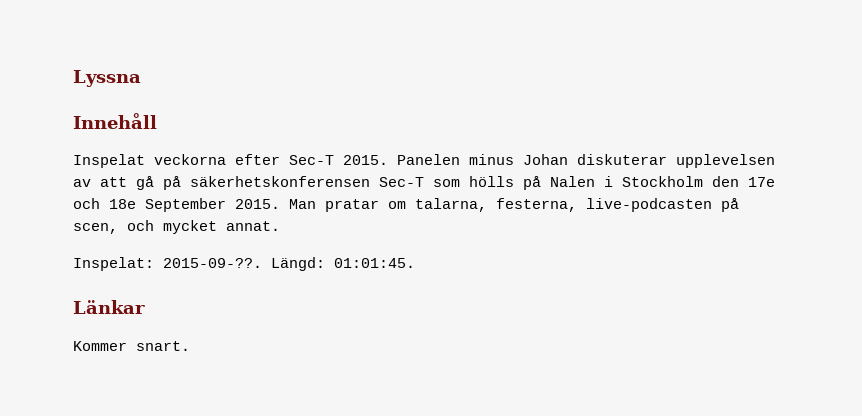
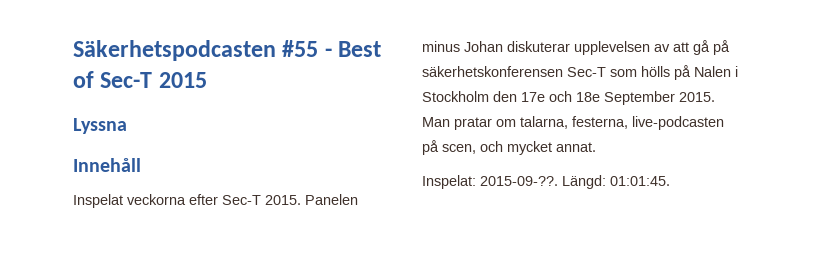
(73, 78) none -> [73,40,382,61] [73,71,207,88] Säkerhetspodcasten #55 - Best of Sec-T 2015 //
[73,300,145,314] [73,341,190,351] // Länkar // Kommer snart. -> (670, 181) none

